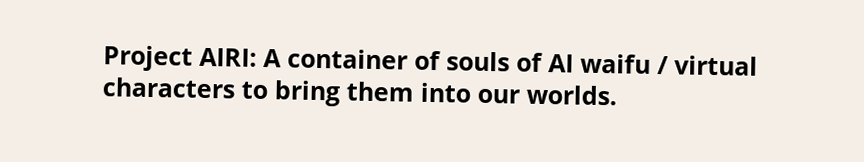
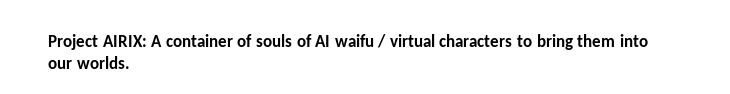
[199,47,257,67] AIRI: -> [102,35,147,47] AIRIX:

